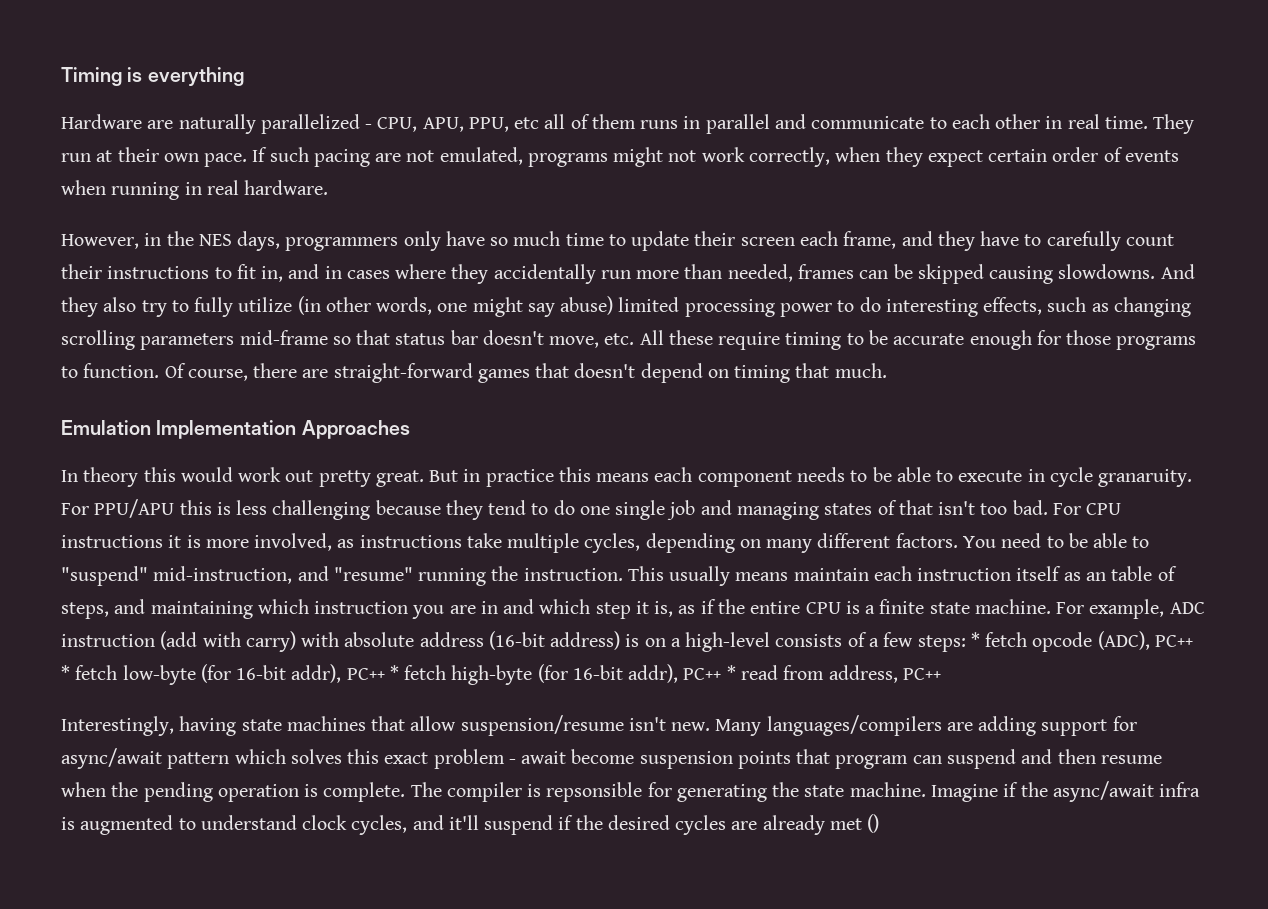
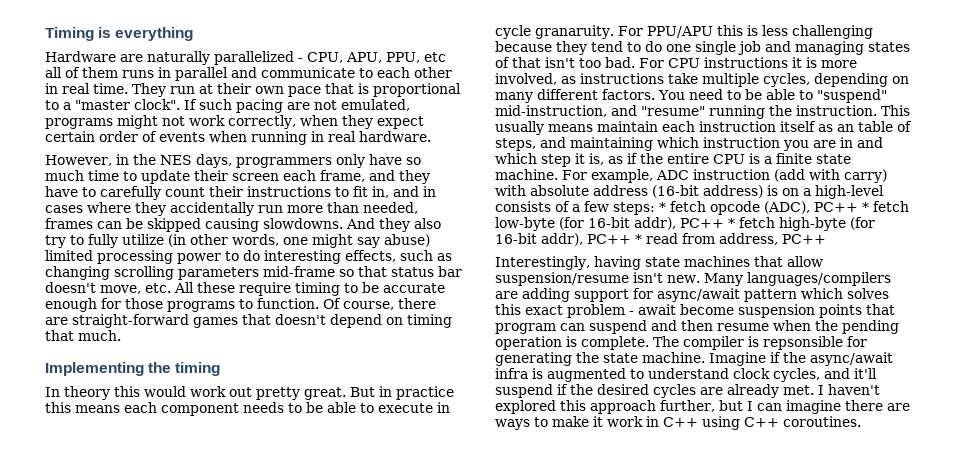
[204,153,248,167] pace. -> [288,83,461,97] [45,99,180,110] pace that is proportional to a "master clock".
[61,420,410,439] Emulation Implementation Approaches -> [45,362,221,376] Implementing the timing
[829,814,880,833] met () -> [783,384,880,395] [495,400,910,414] [495,416,861,430] met. I haven't explored this approach further, but I can imagine there are ways to make it work in C++ using C++ coroutines.

